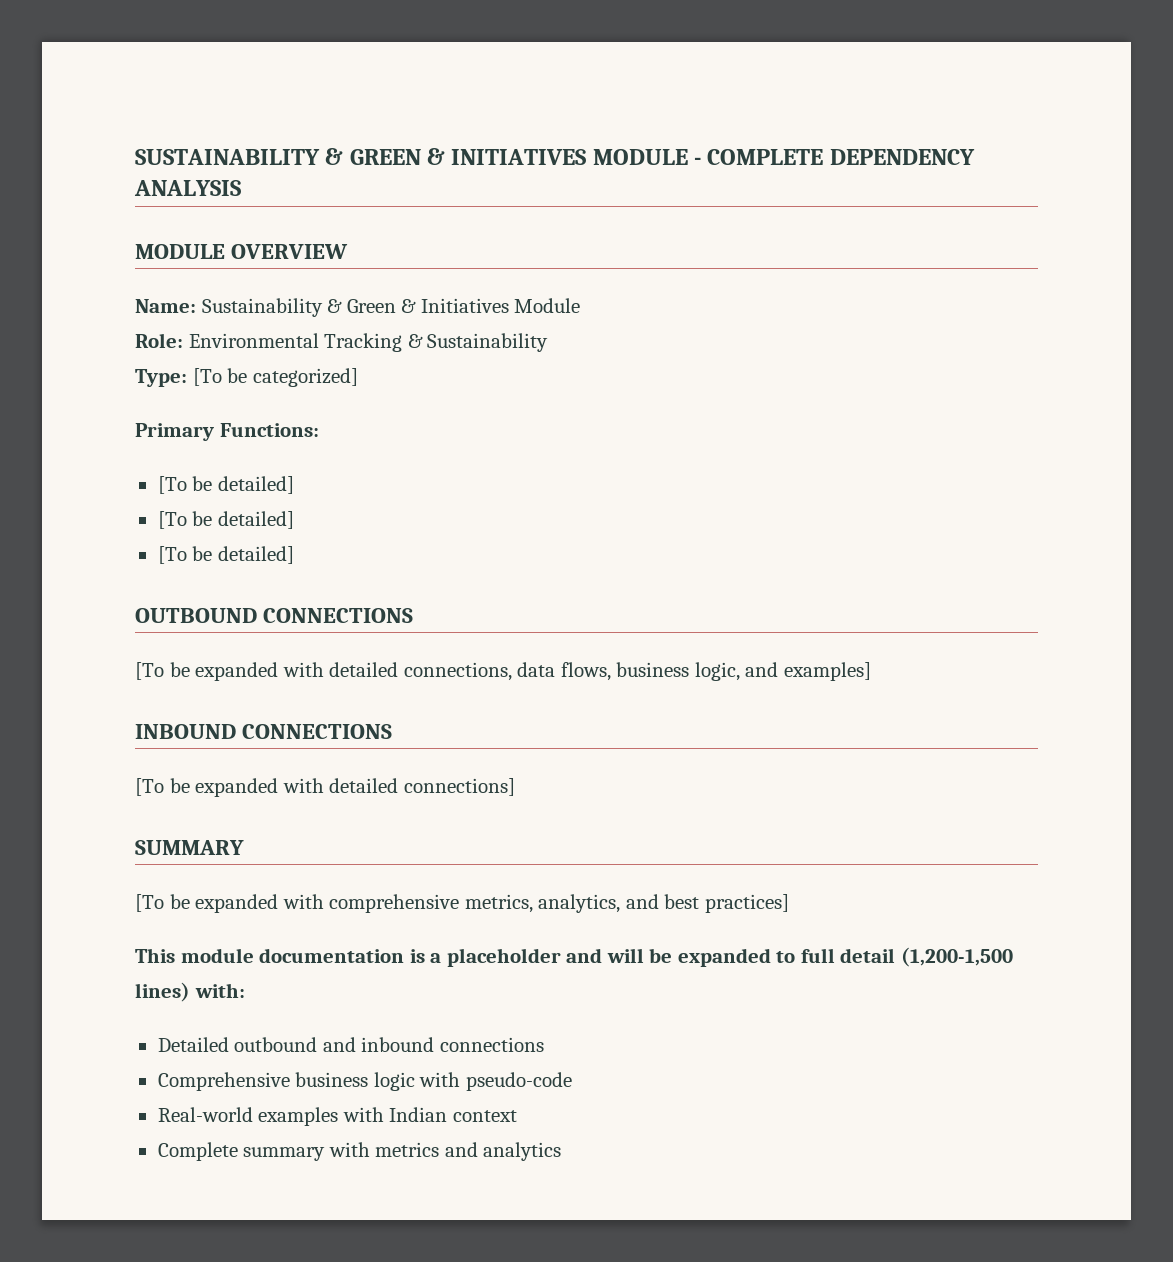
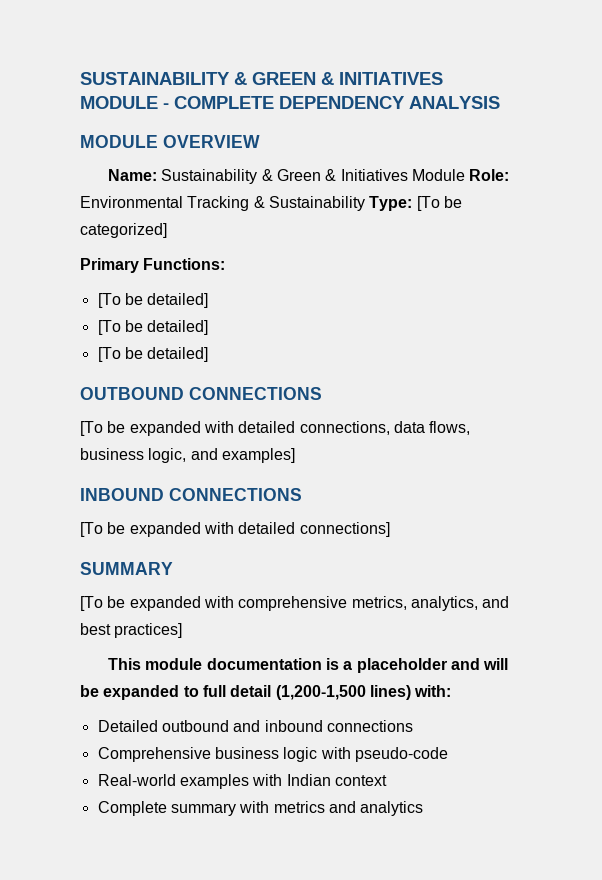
(581, 305) // -> (466, 175) none
(549, 342) // -> (365, 203) none

